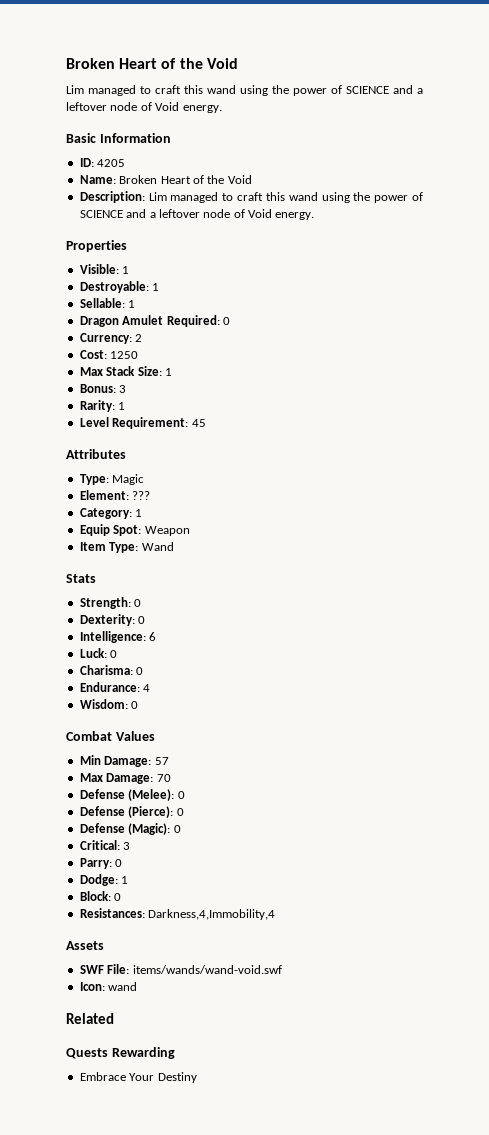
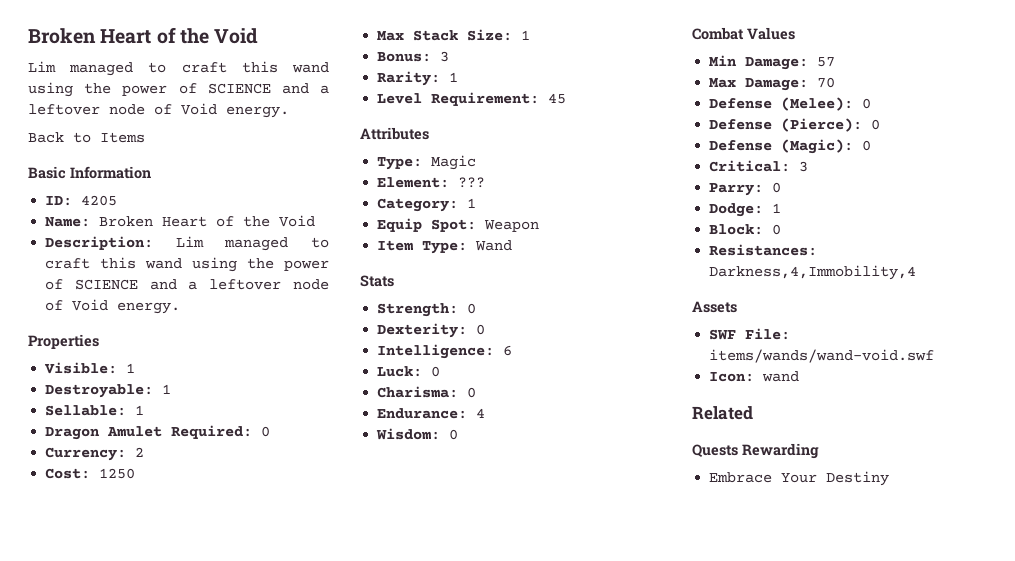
(222, 109) none -> [28,132,145,143] // Back to Items

